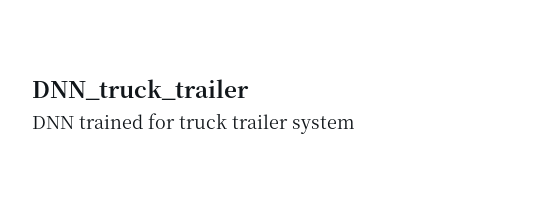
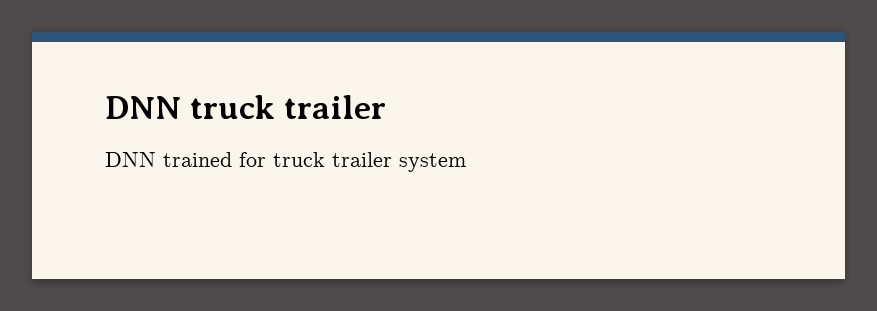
[32,79,249,100] DNN_truck_trailer -> [105,95,387,119] DNN truck trailer

